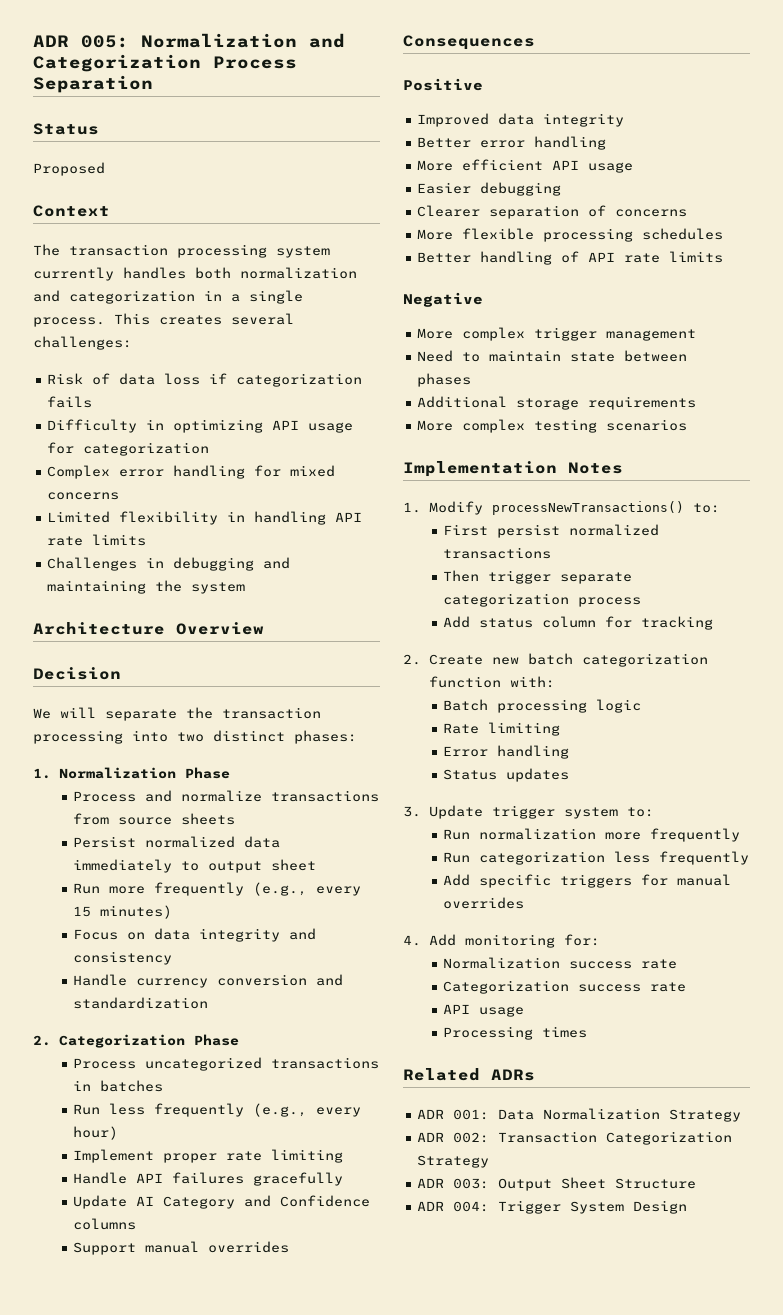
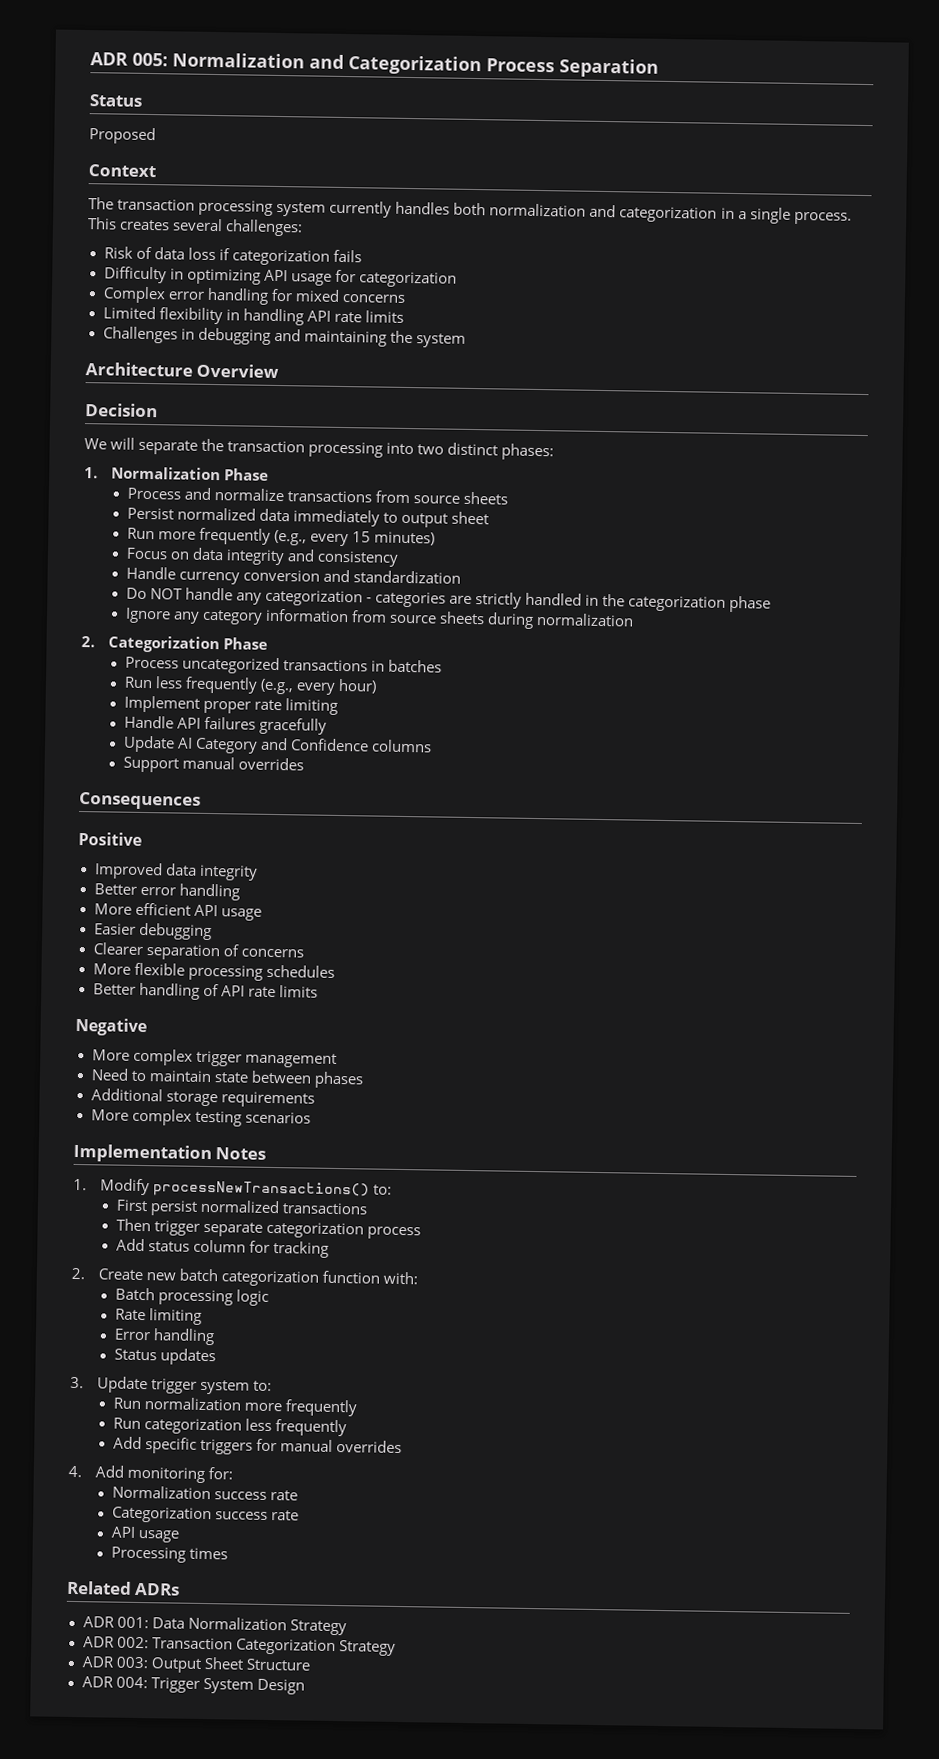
(209, 1003) none -> [125,587,772,613] [124,607,635,629] // Do NOT handle any categorization - categories are strictly handled in the categorization phase // Ignore any category information from source sheets during normalization

